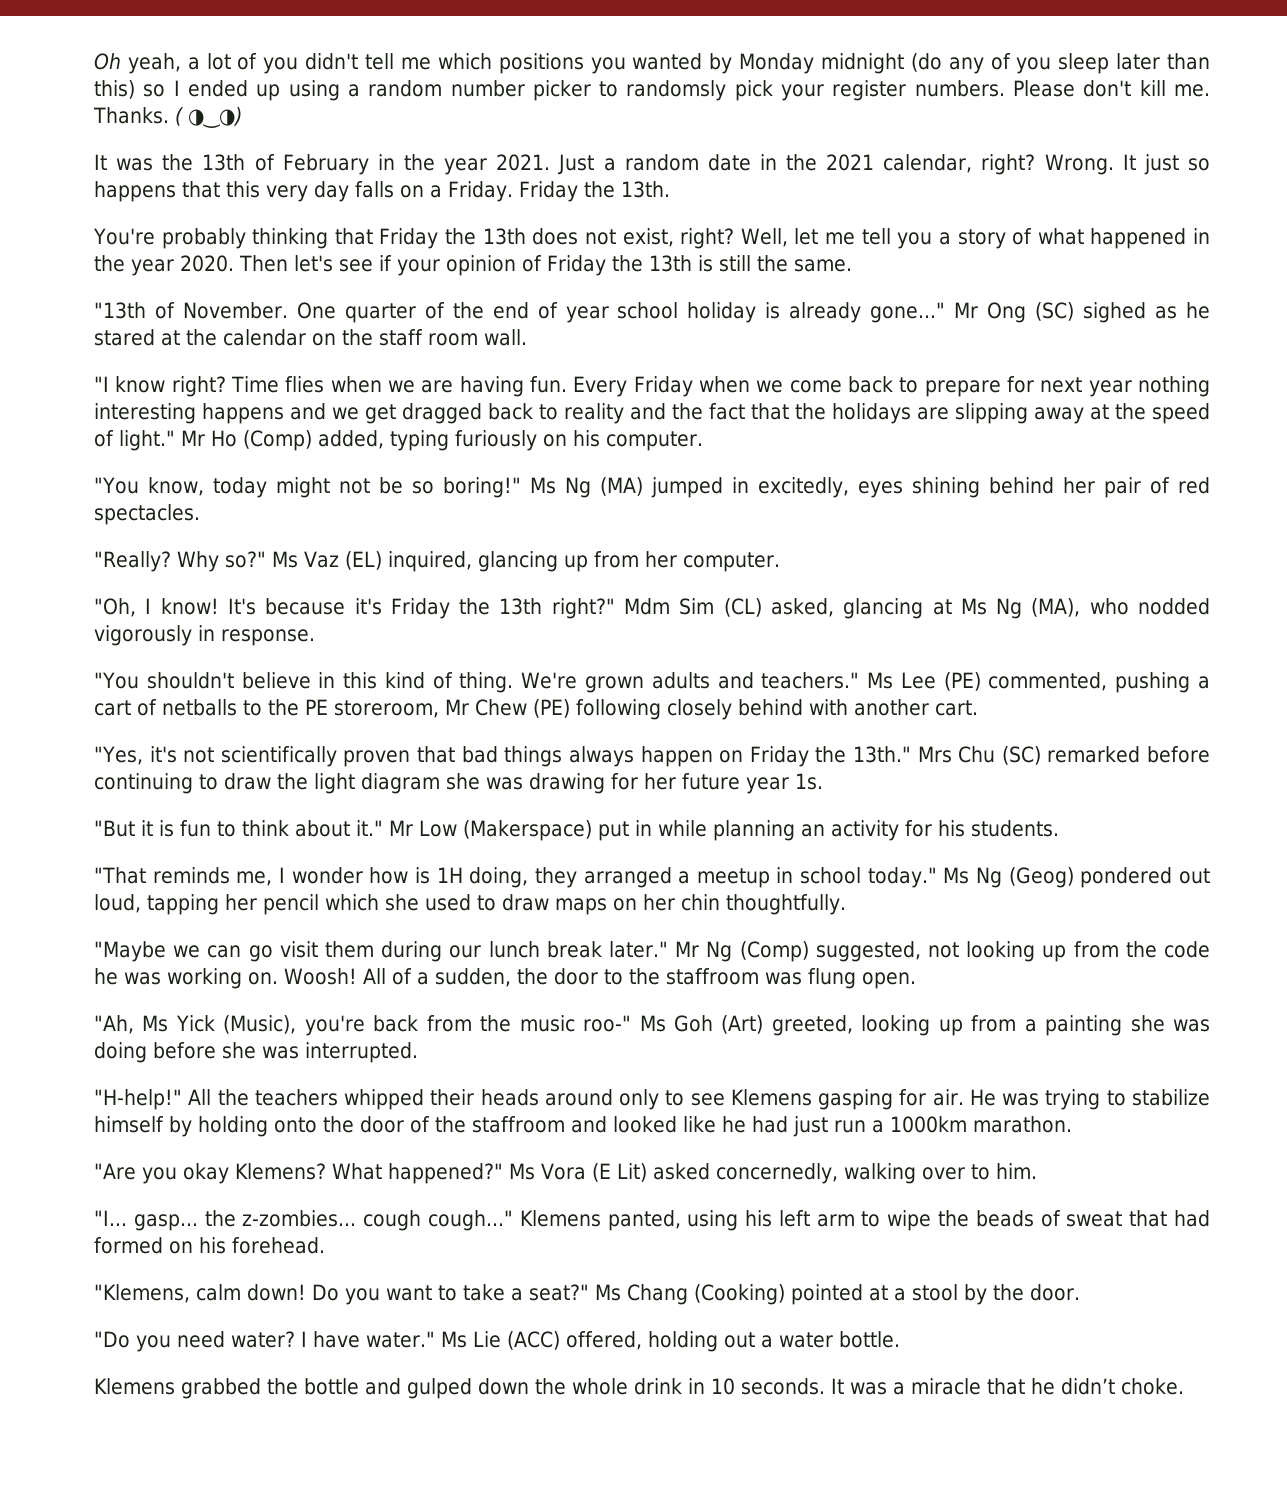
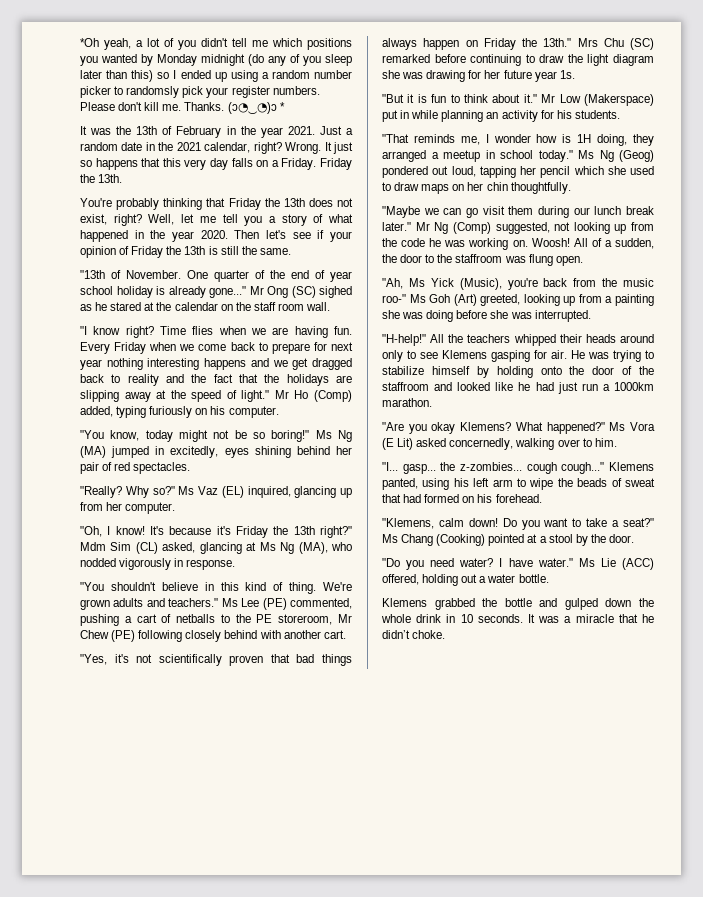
[94,53,121,70] Oh -> [80,38,99,47] *Oh
[175,107,242,128] ( ◑‿◑) -> [227,102,285,114] (ɔ◔‿◔)ɔ *

